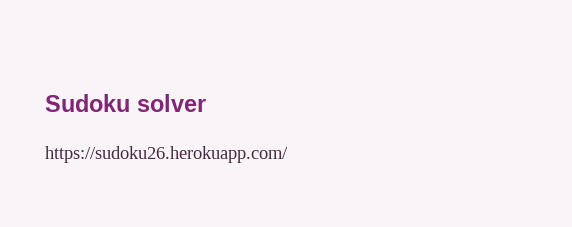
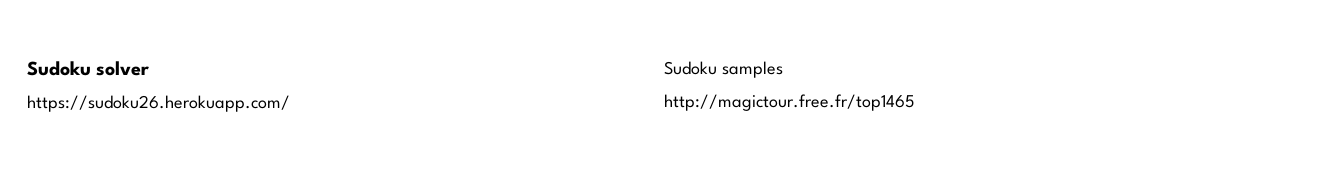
(288, 154) none -> [664,61,783,78] [664,94,914,111] // Sudoku samples // http://magictour.free.fr/top1465

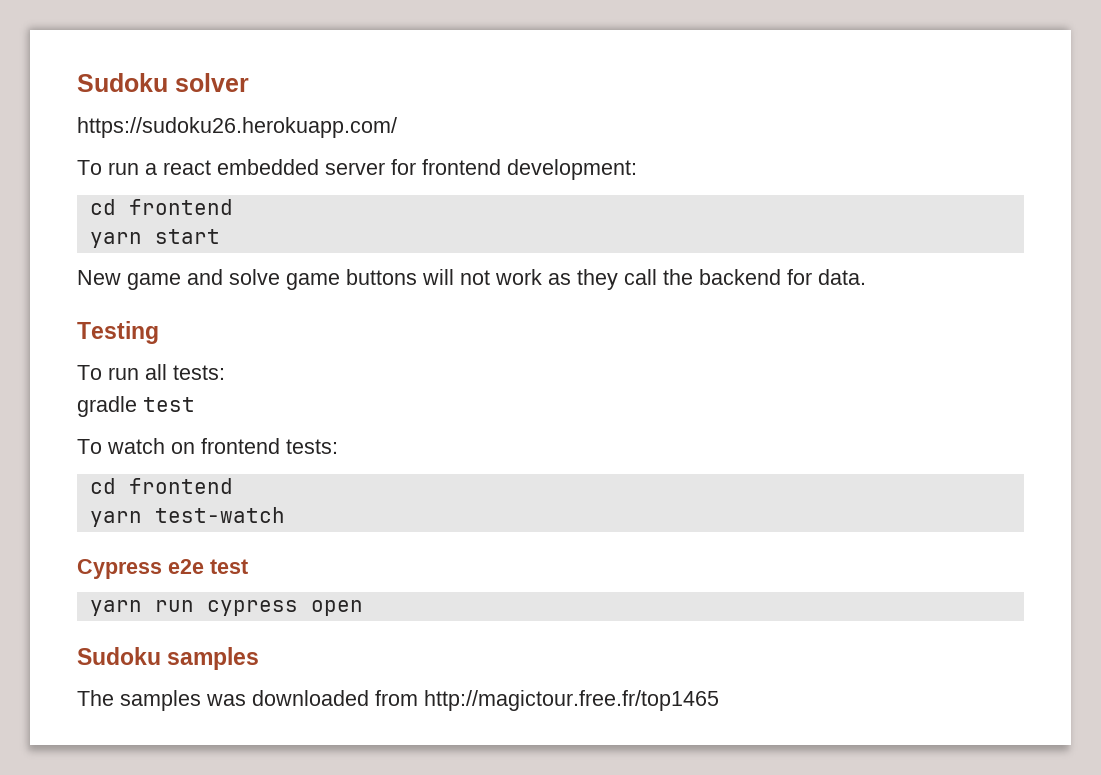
[664,61,783,78] Sudoku samples // -> [77,159,637,180] [89,199,233,215] [89,229,220,248] [77,269,866,290] [77,321,159,344] [77,364,225,380] [77,396,195,417] [77,438,338,454] [89,478,233,494] [89,507,285,527] [77,559,248,579] [89,600,363,616] [77,647,260,670] [77,690,418,711] To run a react embedded server for frontend development: // cd frontend // yarn start // New game and solve game buttons will not work as they call the backend for data. // Testing // To run all tests: // gradle test // To watch on frontend tests: // cd frontend // yarn test-watch // Cypress e2e test // yarn run cypress open // Sudoku samples // The samples was downloaded from

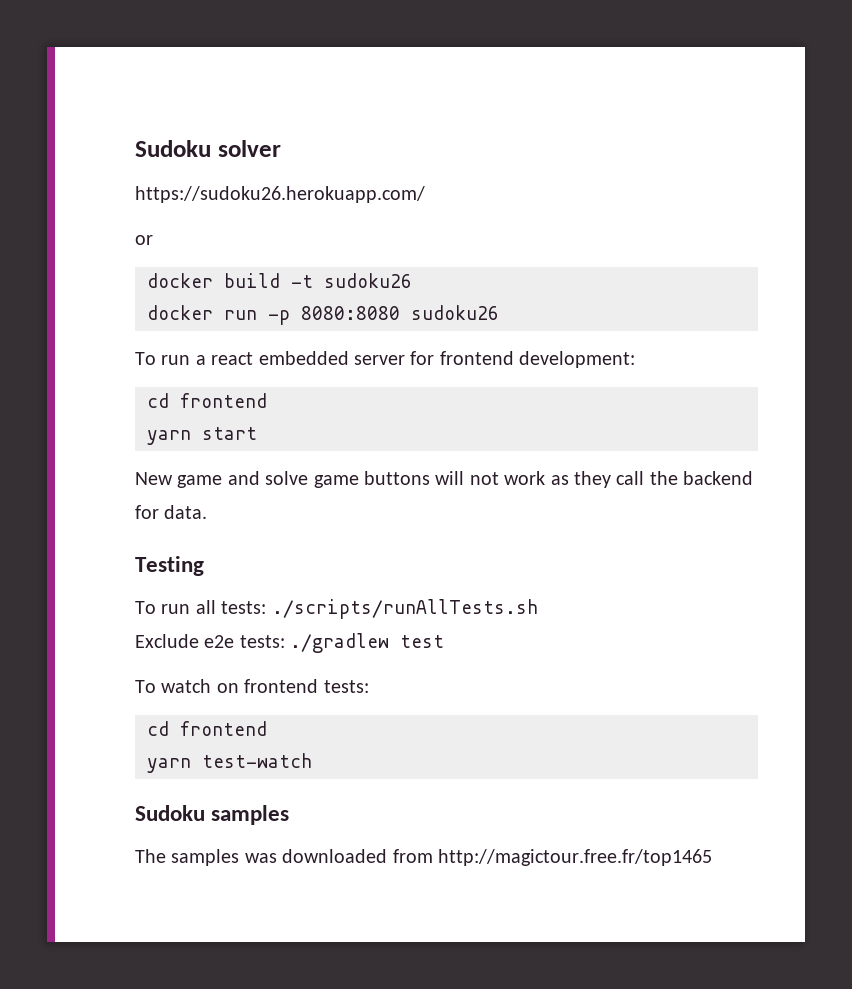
(397, 127) none -> [135,235,153,245] [147,273,412,288] [147,305,499,325] // or // docker build -t sudoku26 // docker run -p 8080:8080 sudoku26
[77,396,137,417] // gradle -> [271,599,538,619] [135,633,390,653] ./scripts/runAllTests.sh // Exclude e2e tests: ./gradlew
[77,559,248,579] [89,600,363,616] // Cypress e2e test // yarn run cypress open -> (312, 760) none

